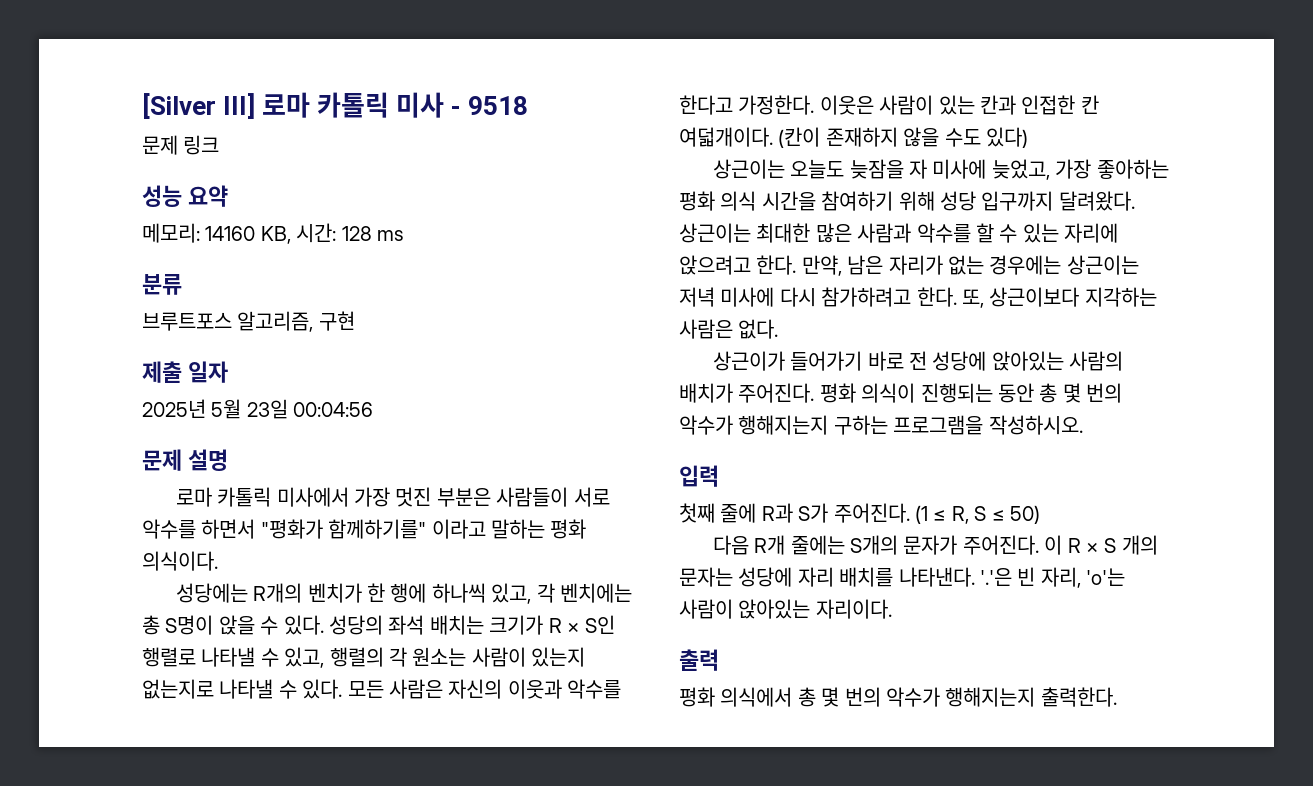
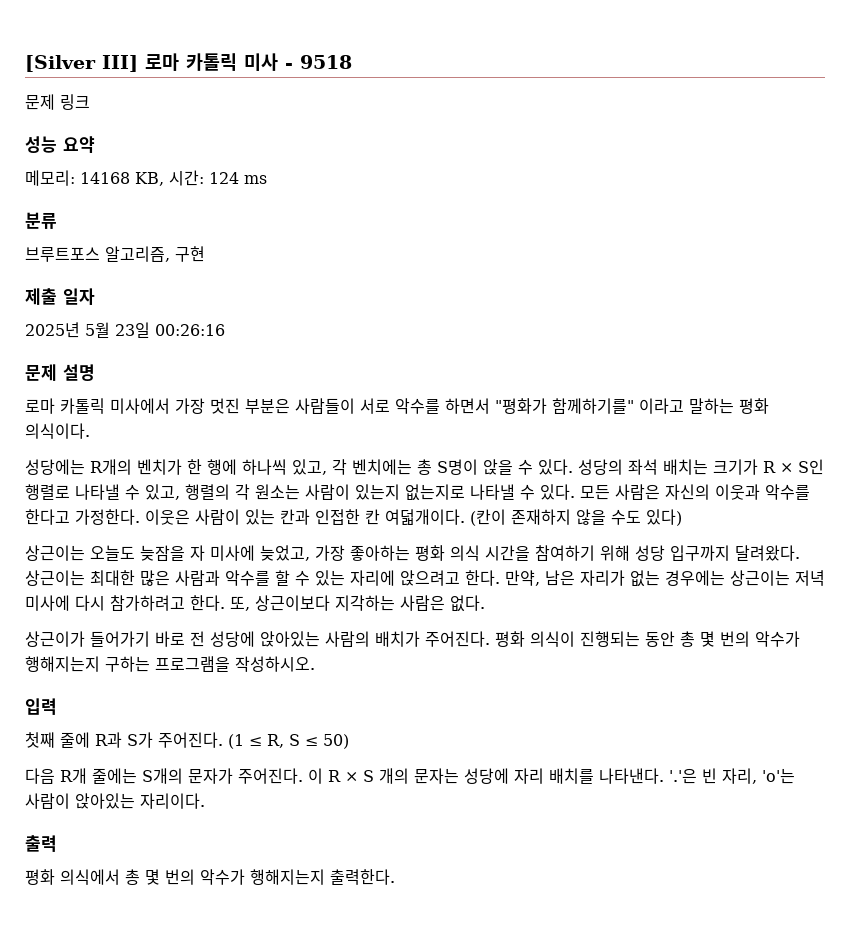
[205,226,256,241] 14160 -> [80,172,130,184] 14168
[341,226,372,241] 128 -> [209,172,239,184] 124
[293,402,374,417] 00:04:56 -> [155,324,225,336] 00:26:16

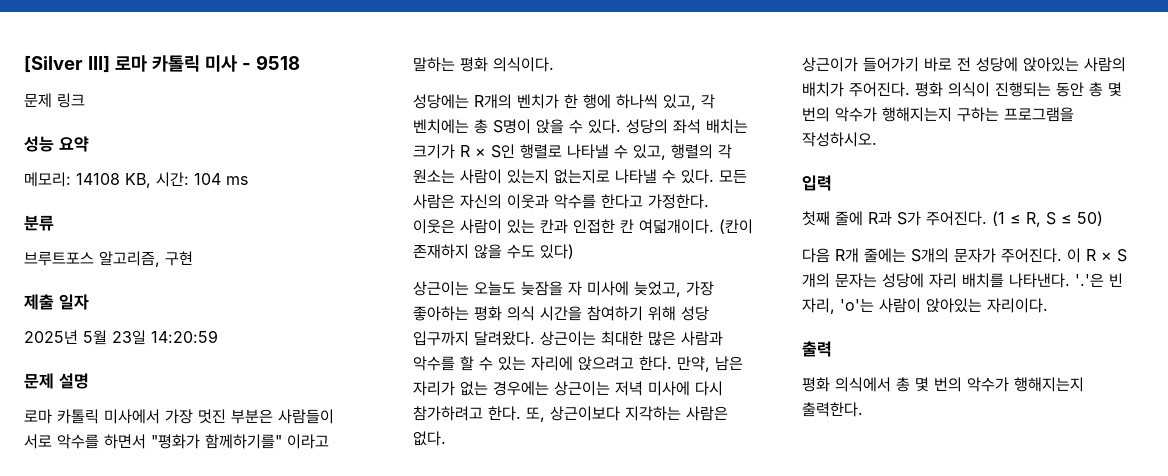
[80,172,130,184] 14168 -> [76,173,120,185] 14108
[209,172,239,184] 124 -> [194,173,221,185] 104
[155,324,225,336] 00:26:16 -> [151,330,218,343] 14:20:59

